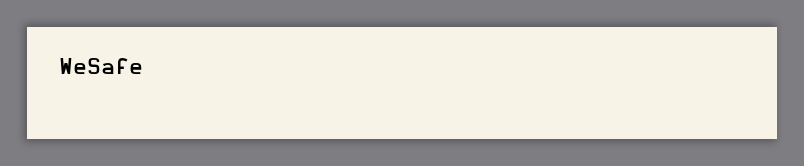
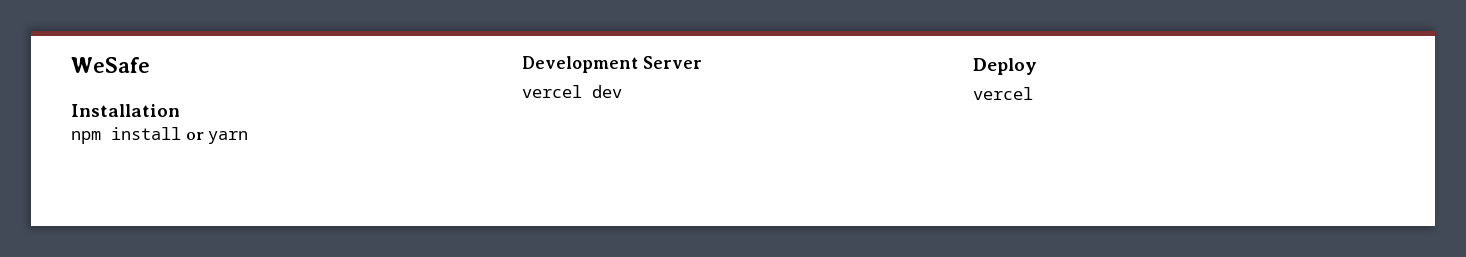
(143, 66) none -> [71,104,180,117] [71,127,249,144] [522,56,702,73] [522,85,622,98] [973,58,1037,75] [973,87,1033,100] // Installation // npm install or yarn // Development Server // vercel dev // Deploy // vercel

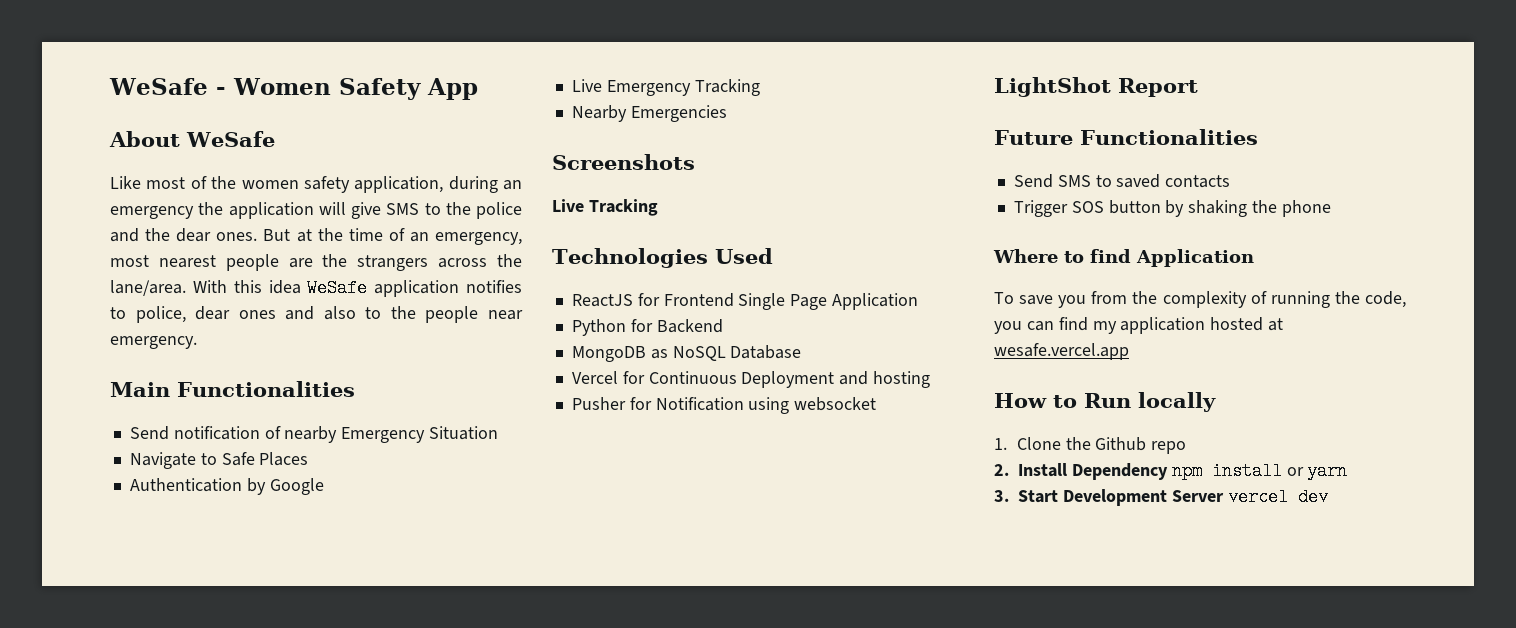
[71,57,150,73] [71,104,180,117] WeSafe // Installation // -> [109,78,478,100] [109,131,275,147] [110,176,522,193] [110,202,522,219] [110,228,522,245] [110,254,523,271] [110,279,522,297] [110,306,523,323] [110,336,197,349] [110,381,355,397] [129,426,499,443] [129,452,309,469] [129,478,324,495] [571,79,760,96] [571,105,727,122] [552,154,695,170] [552,199,658,216] [552,248,773,268] [571,293,919,310] [571,319,723,336] [571,345,802,362] [571,371,931,388] [571,397,877,414] [994,77,1198,97] [994,129,1258,145] [1013,174,1231,188] [1013,200,1331,217] [993,249,1254,267] [994,291,1406,308] [994,317,1284,334] [994,343,1129,360] [994,392,1216,412] [994,437,1187,454] [994,463,1168,480] WeSafe - Women Safety App // About WeSafe // Like most of the women safety application, during an emergency the application will give SMS to the police and the dear ones. But at the time of an emergency, most nearest people are the strangers across the lane/area. With this idea WeSafe application notifies to police, dear ones and also to the people near emergency. // Main Functionalities // Send notification of nearby Emergency Situation // Navigate to Safe Places // Authentication by Google // Live Emergency Tracking // Nearby Emergencies // Screenshots // Live Tracking // Technologies Used // ReactJS for Frontend Single Page Application // Python for Backend // MongoDB as NoSQL Database // Vercel for Continuous Deployment and hosting // Pusher for Notification using websocket // LightShot Report // Future Functionalities // Send SMS to saved contacts // Trigger SOS button by shaking the phone // Where to find Application // To save you from the complexity of running the code, you can find my application hosted at wesafe.vercel.app // How to Run locally // 1. Clone the Github repo // 2. Install Dependency
(249, 137) none -> [994,490,1058,503] 3. Start
(702, 62) // -> (1224, 496) none
[973,58,1037,75] [973,87,1033,100] // Deploy // vercel -> (1328, 497) none

